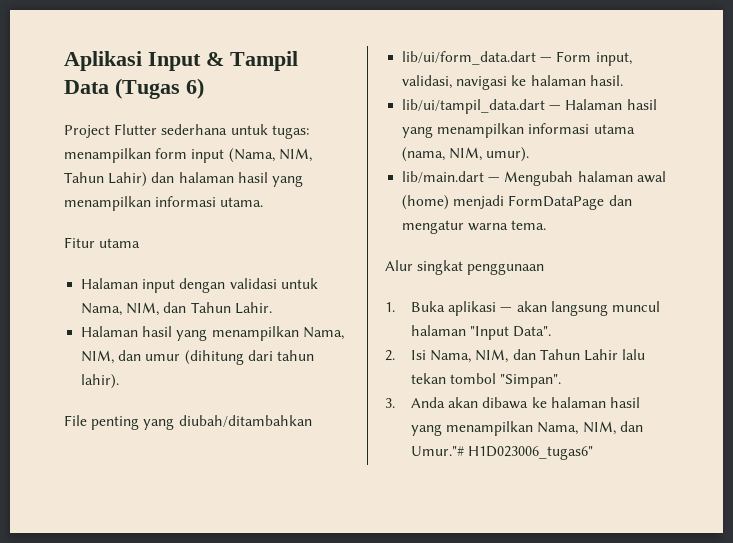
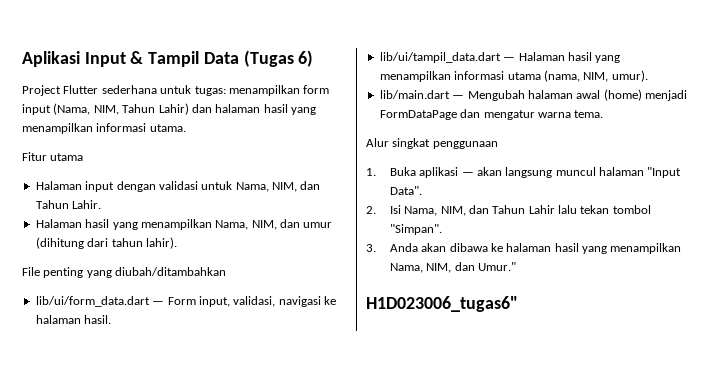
[410,446,464,456] Umur."# -> [477,262,516,271] Umur." //

